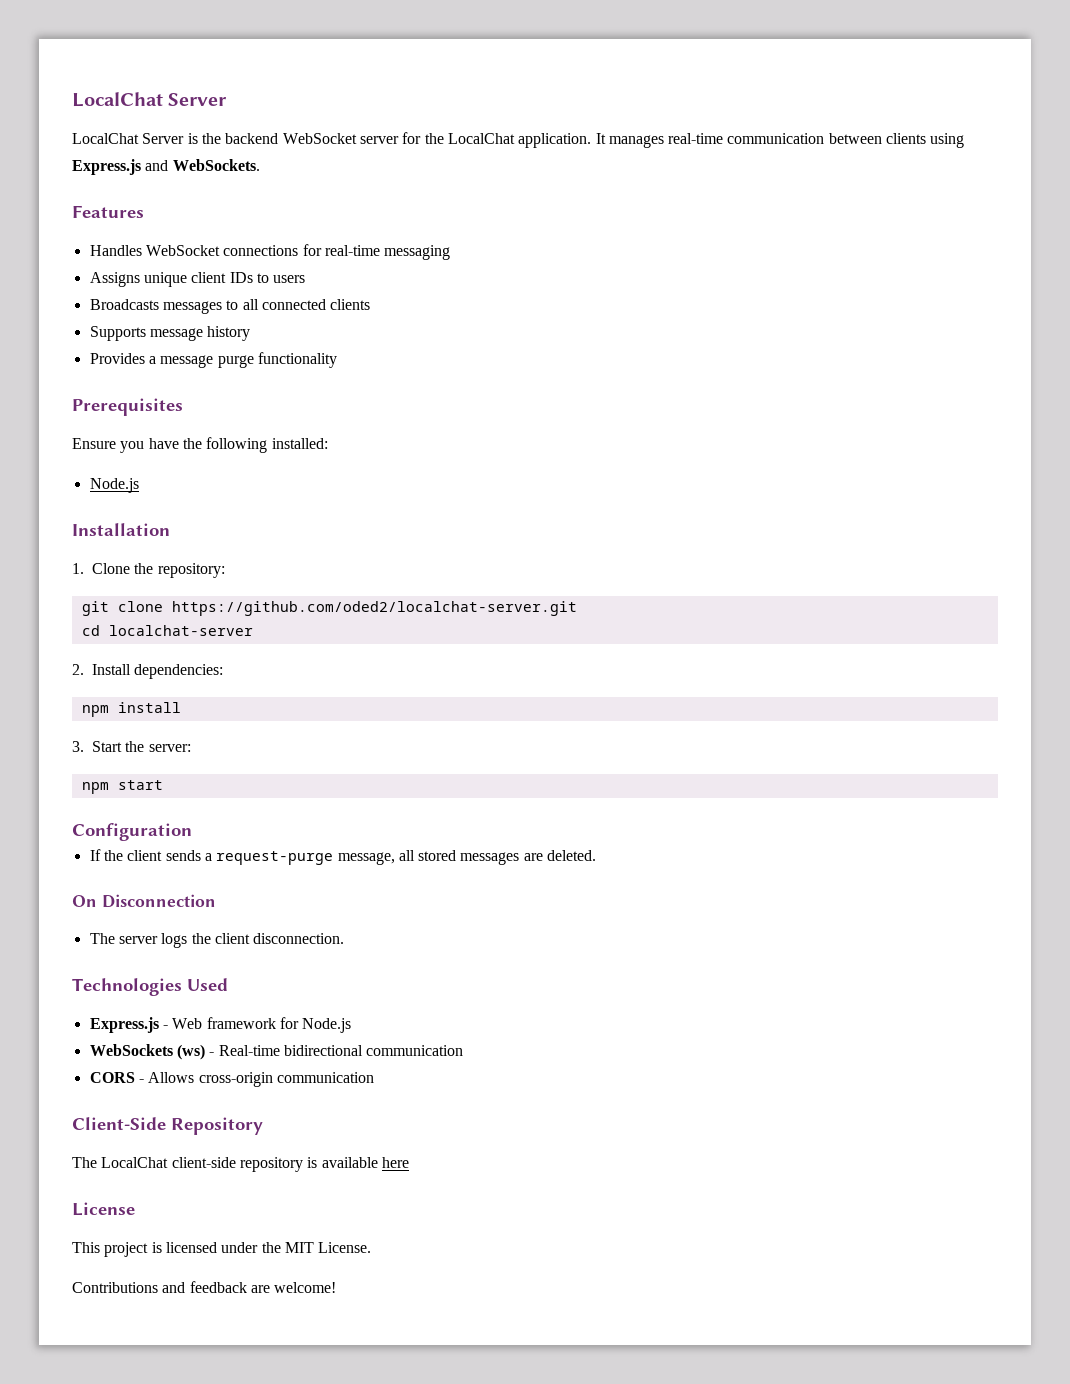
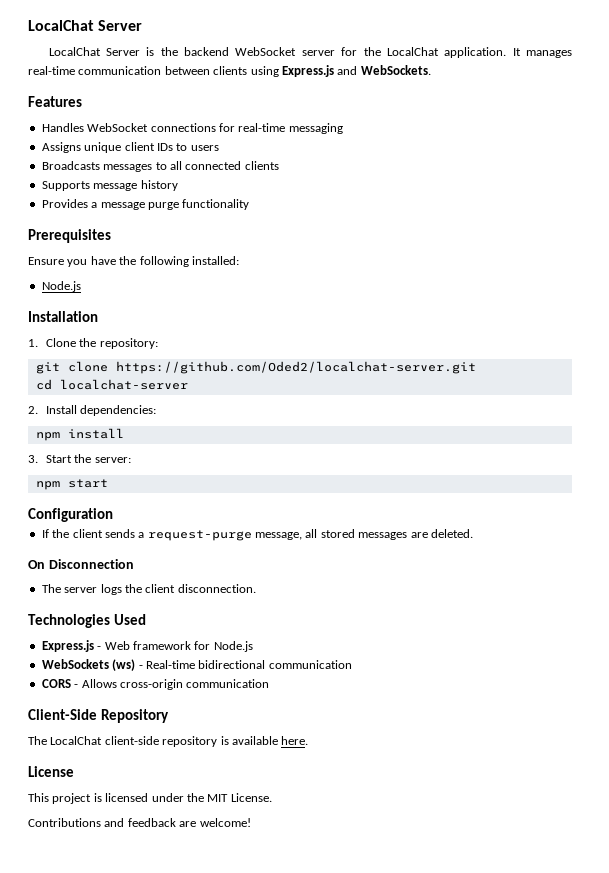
[171,601,577,616] https://github.com/oded2/localchat-server.git -> [115,361,476,374] https://github.com/Oded2/localchat-server.git
[381,1157,409,1168] here -> [281,736,309,745] here.

